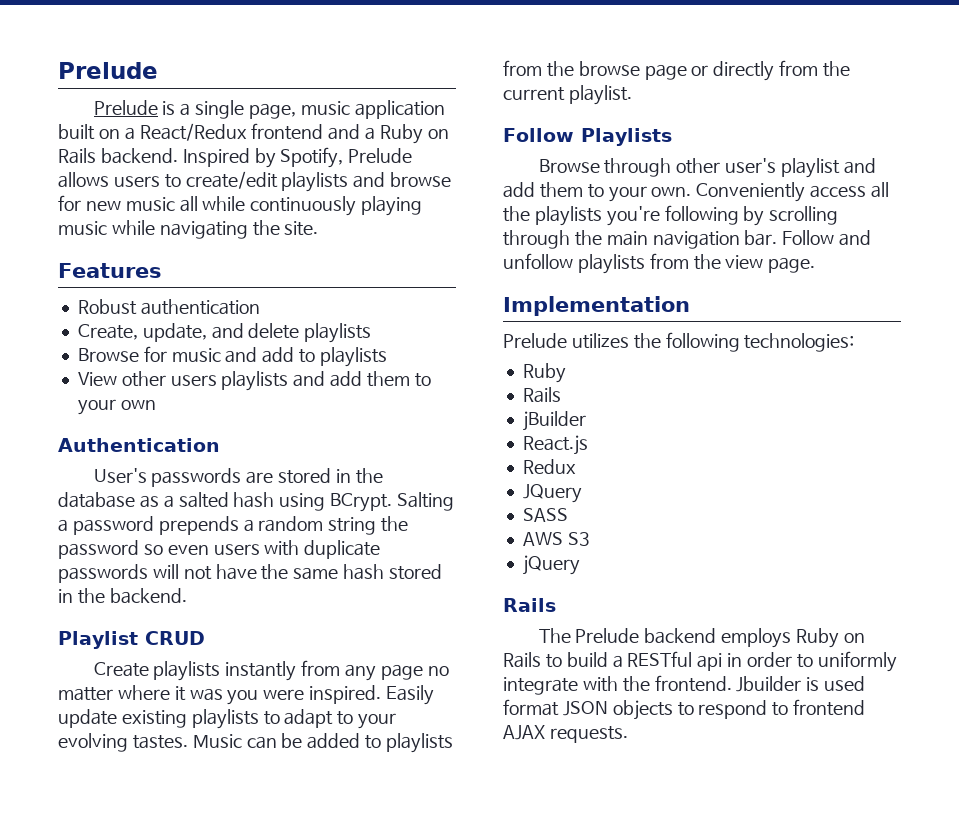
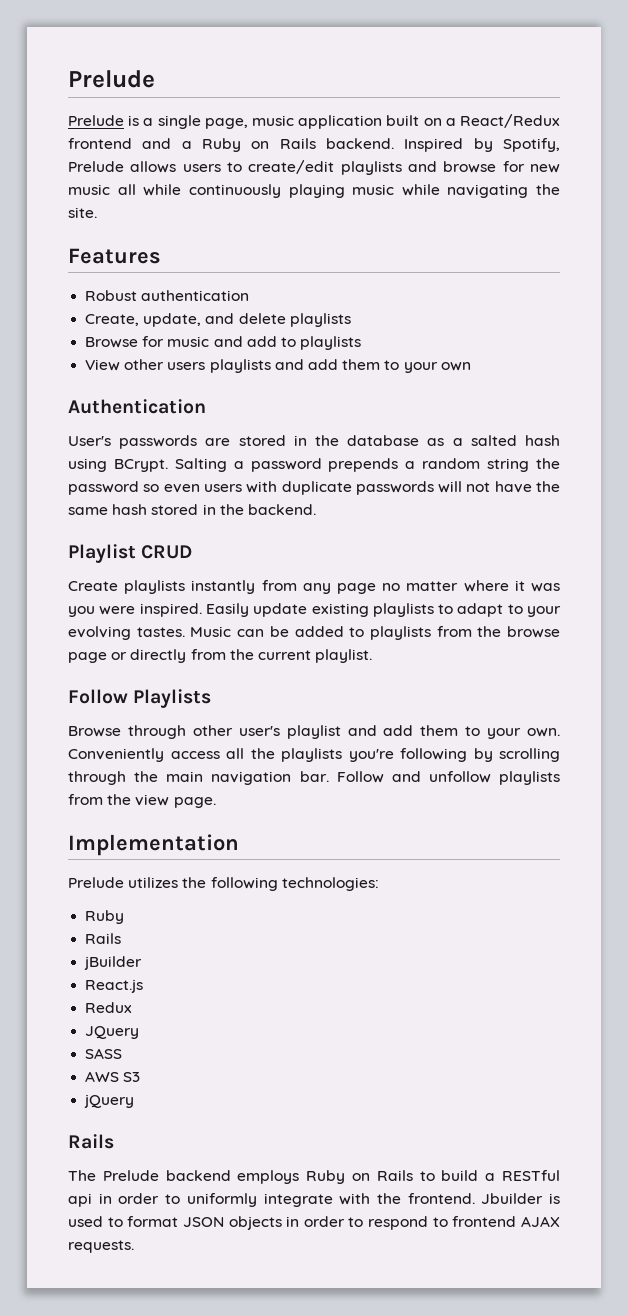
(866, 683) none -> [107,1217,123,1227] to
(673, 710) none -> [286,1216,345,1227] in order

